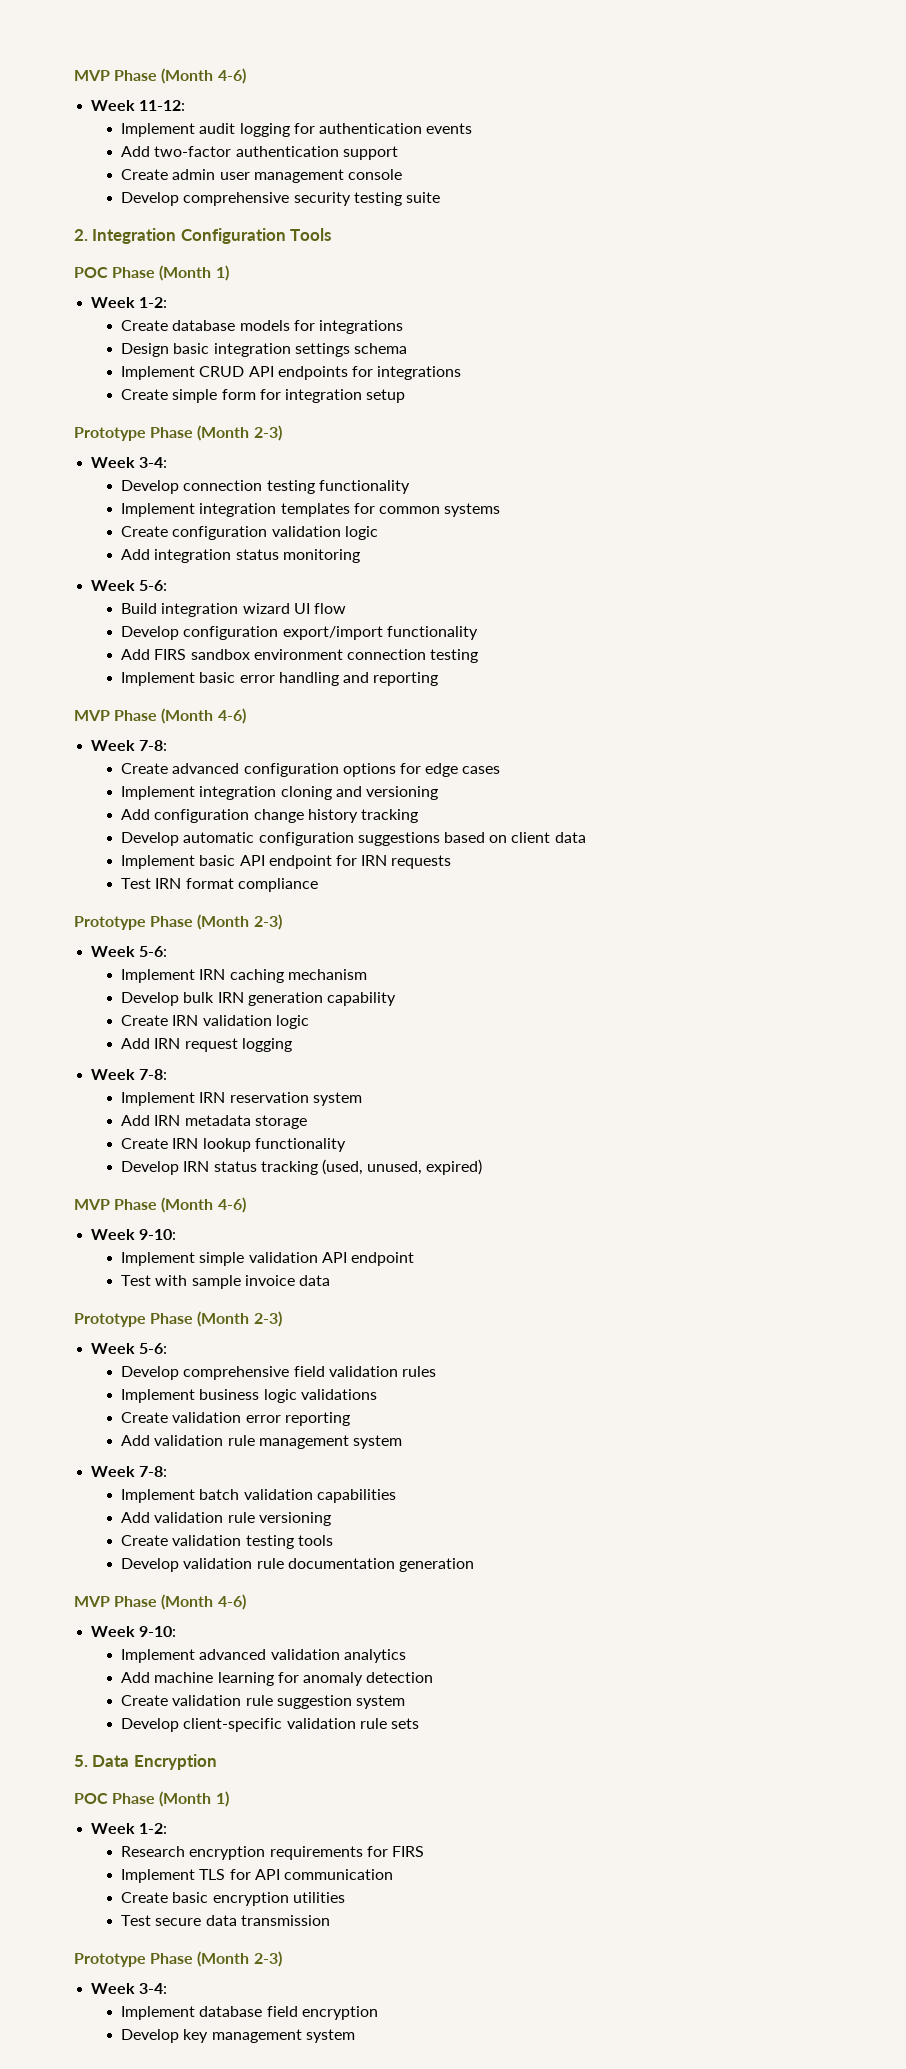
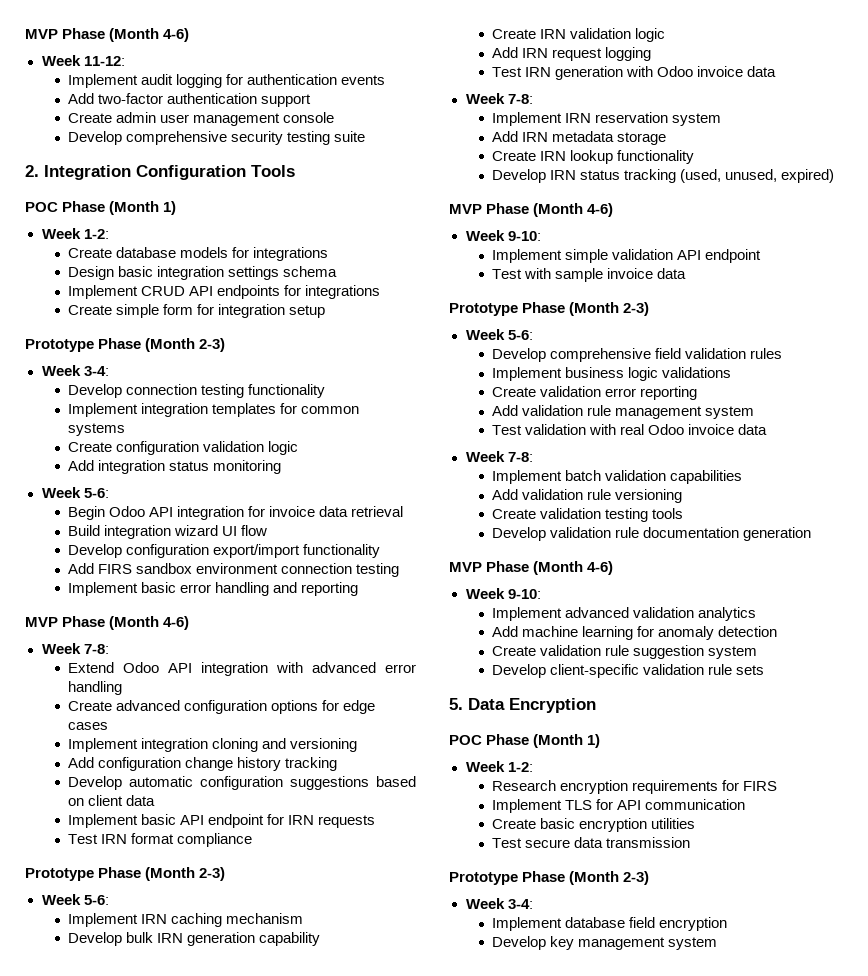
(168, 585) none -> [68,506,404,520] // Begin Odoo API integration for invoice data retrieval
(168, 745) none -> [68,662,416,676] [68,681,123,695] // Extend Odoo API integration with advanced error handling
(292, 1045) none -> [492,66,777,80] // Test IRN generation with Odoo invoice data
(402, 1442) none -> [492,424,768,435] // Test validation with real Odoo invoice data

